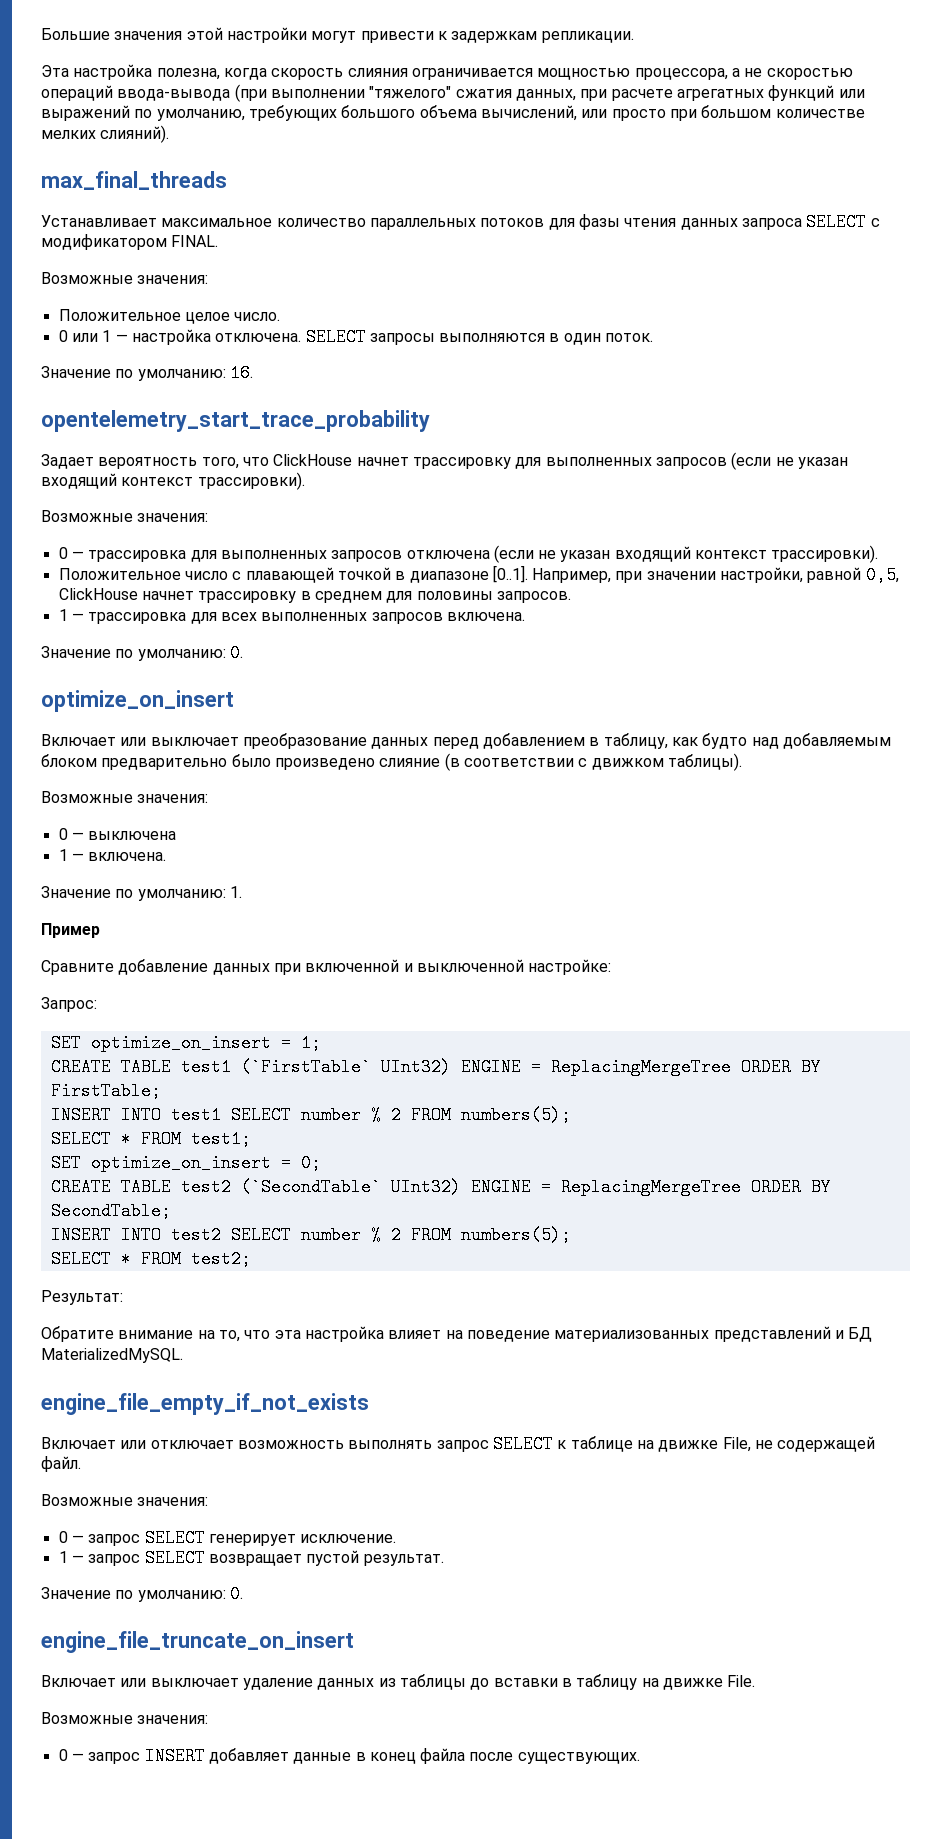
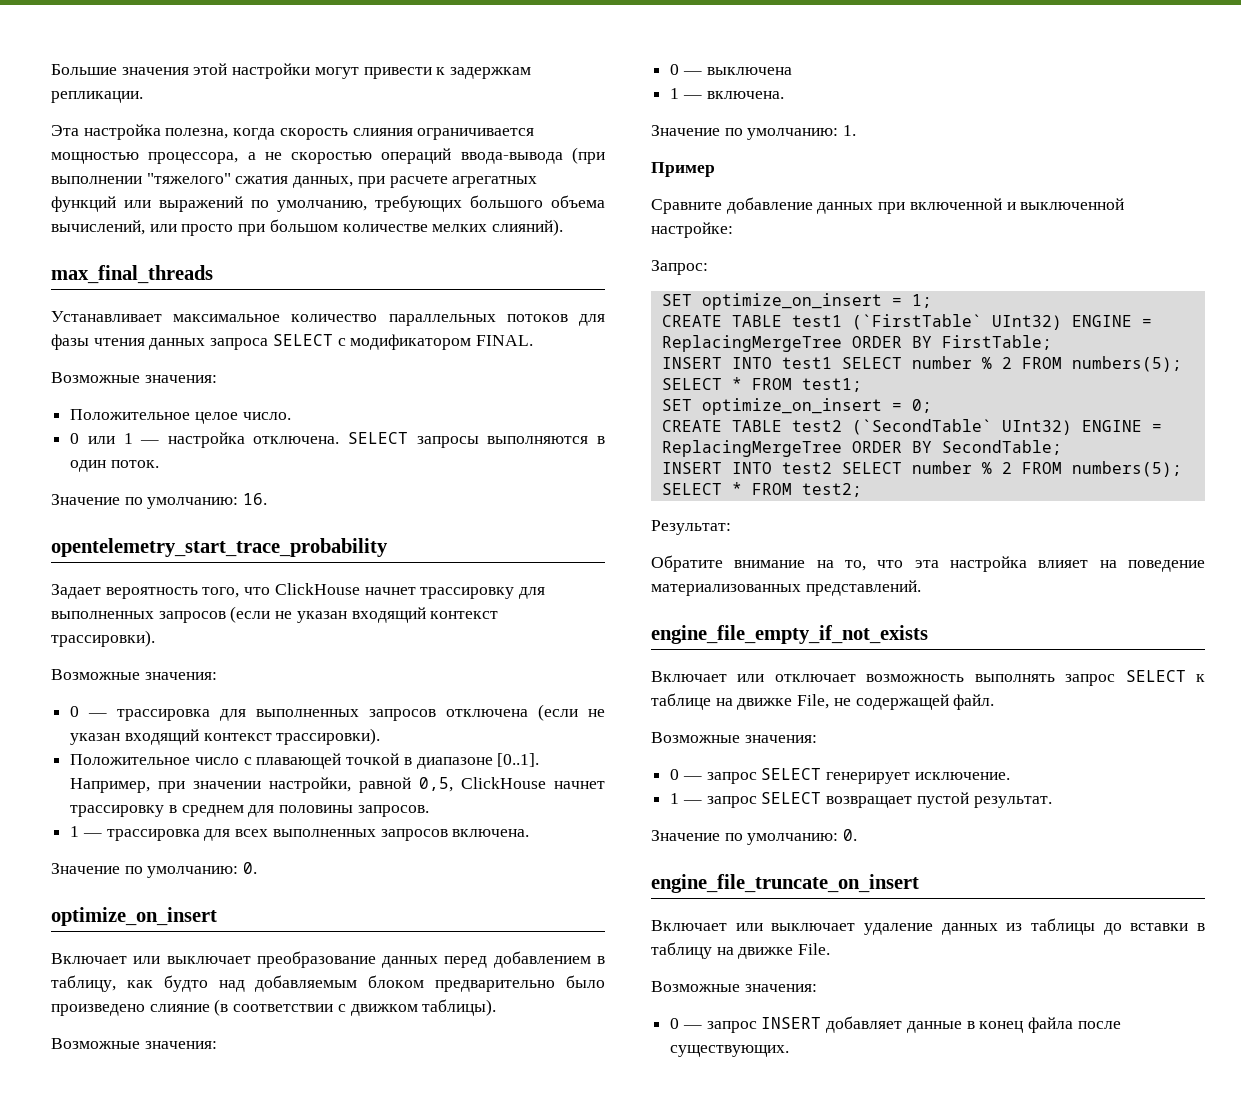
[713,1326,873,1342] [41,1348,183,1363] представлений и БД MaterializedMySQL. -> [805,580,921,596] представлений.

